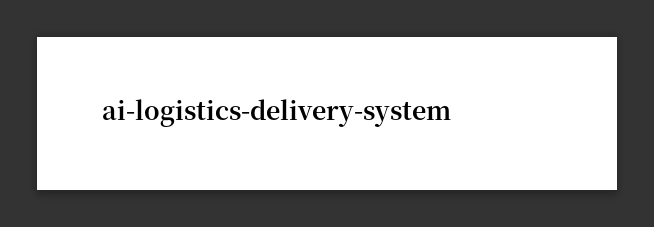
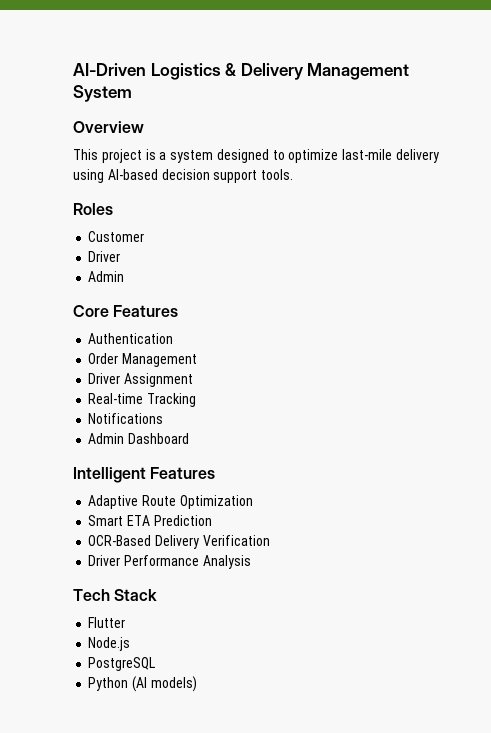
[102,99,451,127] ai-logistics-delivery-system -> [73,63,410,80] [73,85,132,102] [73,121,144,133] [73,149,440,163] [73,169,294,183] [73,203,113,215] [88,231,145,242] [88,251,121,262] [88,271,125,282] [73,305,179,317] [88,333,174,344] [88,353,198,367] [88,373,194,387] [88,393,197,407] [88,413,164,424] [88,433,190,444] [73,467,216,483] [88,495,253,509] [88,515,212,526] [88,535,270,549] [88,555,251,569] [73,589,158,601] [88,617,126,628] [88,637,131,651] [88,657,156,671] [88,676,197,692] AI-Driven Logistics & Delivery Management System // Overview // This project is a system designed to optimize last-mile delivery using AI-based decision support tools. // Roles // Customer // Driver // Admin // Core Features // Authentication // Order Management // Driver Assignment // Real-time Tracking // Notifications // Admin Dashboard // Intelligent Features // Adaptive Route Optimization // Smart ETA Prediction // OCR-Based Delivery Verification // Driver Performance Analysis // Tech Stack // Flutter // Node.js // PostgreSQL // Python (AI models)

